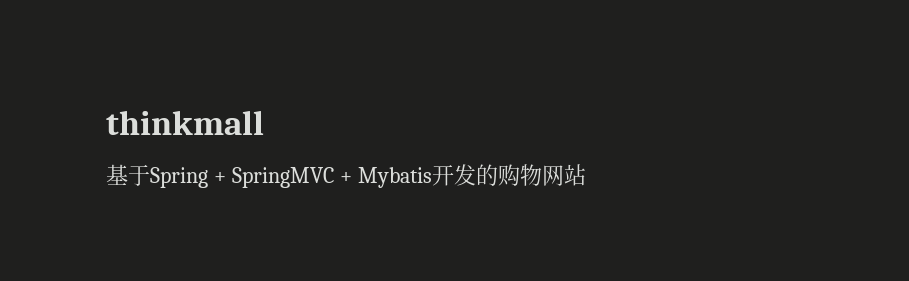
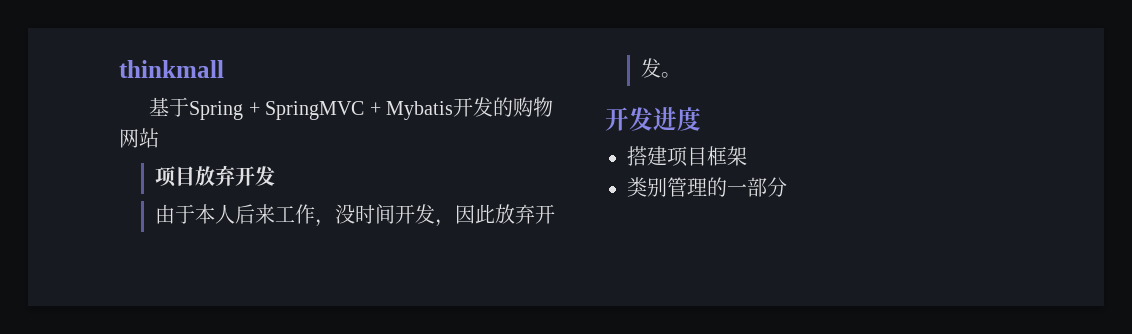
(586, 175) none -> [154,165,275,187] [154,204,555,227] [640,58,681,78] [605,107,701,131] [627,146,747,167] [627,177,787,197] // 项目放弃开发 // 由于本人后来工作，没时间开发，因此放弃开发。 // 开发进度 // 搭建项目框架 // 类别管理的一部分

